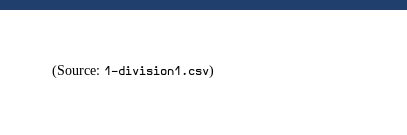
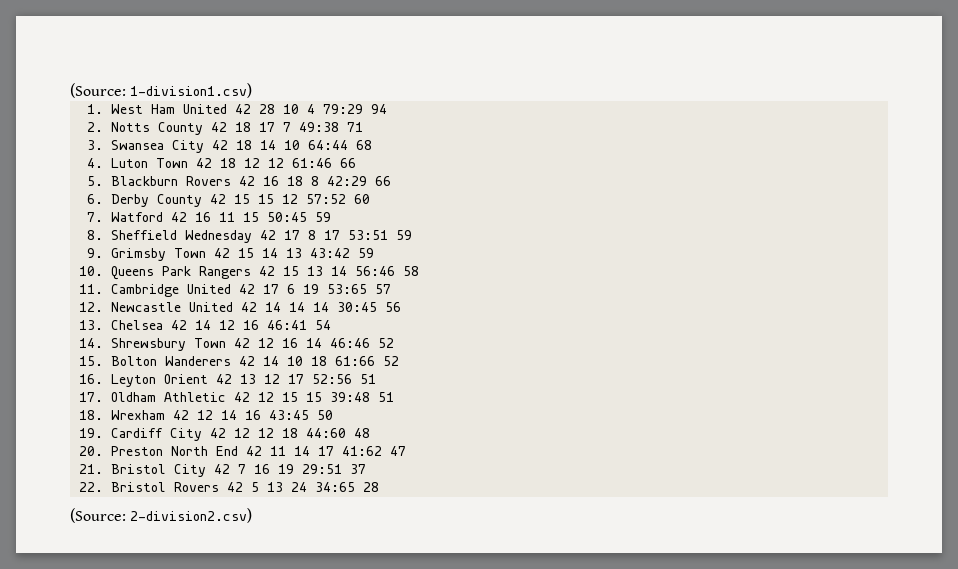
(214, 71) none -> [87,104,388,114] [87,122,364,135] [87,140,373,153] [87,158,357,168] [87,176,392,186] [87,194,371,207] [87,212,332,222] [87,230,413,243] [87,248,375,261] [79,266,420,280] [79,284,392,297] [79,302,402,312] [79,320,332,330] [79,338,395,351] [79,356,400,366] [79,374,377,387] [79,392,395,402] [79,410,334,420] [79,428,371,441] [79,446,407,456] [79,464,367,477] [79,482,380,492] [70,508,253,523] // 1. West Ham United 42 28 10 4 79:29 94 // 2. Notts County 42 18 17 7 49:38 71 // 3. Swansea City 42 18 14 10 64:44 68 // 4. Luton Town 42 18 12 12 61:46 66 // 5. Blackburn Rovers 42 16 18 8 42:29 66 // 6. Derby County 42 15 15 12 57:52 60 // 7. Watford 42 16 11 15 50:45 59 // 8. Sheffield Wednesday 42 17 8 17 53:51 59 // 9. Grimsby Town 42 15 14 13 43:42 59 // 10. Queens Park Rangers 42 15 13 14 56:46 58 // 11. Cambridge United 42 17 6 19 53:65 57 // 12. Newcastle United 42 14 14 14 30:45 56 // 13. Chelsea 42 14 12 16 46:41 54 // 14. Shrewsbury Town 42 12 16 14 46:46 52 // 15. Bolton Wanderers 42 14 10 18 61:66 52 // 16. Leyton Orient 42 13 12 17 52:56 51 // 17. Oldham Athletic 42 12 15 15 39:48 51 // 18. Wrexham 42 12 14 16 43:45 50 // 19. Cardiff City 42 12 12 18 44:60 48 // 20. Preston North End 42 11 14 17 41:62 47 // 21. Bristol City 42 7 16 19 29:51 37 // 22. Bristol Rovers 42 5 13 24 34:65 28 // (Source: 2-division2.csv)

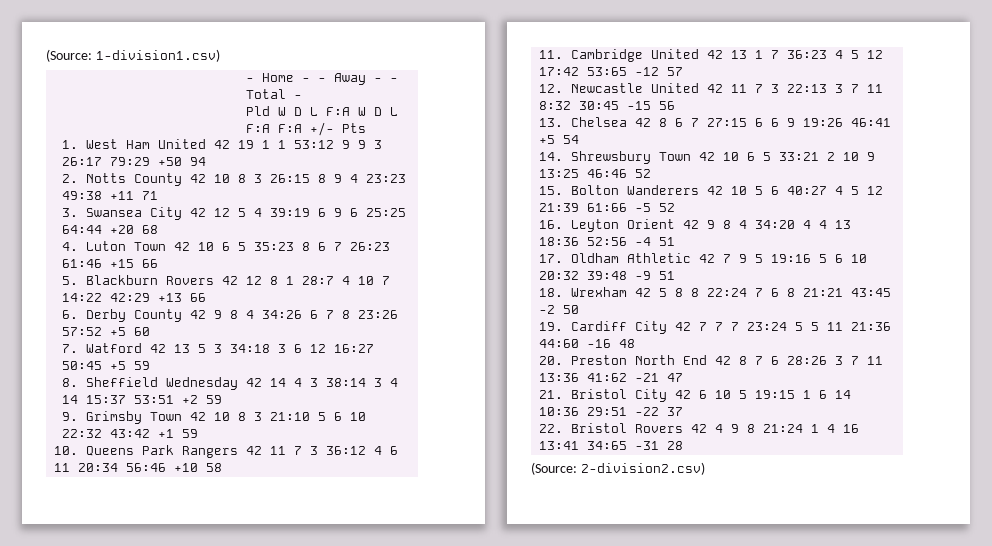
(253, 90) none -> [246,73,399,85] [246,89,303,99] [246,106,399,116] [246,122,367,136] // - Home - - Away - - Total - // Pld W D L F:A W D L F:A F:A +/- Pts
[259,104,364,114] 28 10 4 79:29 -> [238,140,383,149] [62,157,183,166] 19 1 1 53:12 9 9 3 26:17 79:29 +50
[235,122,340,132] 18 17 7 49:38 -> [214,174,407,183] [62,191,135,200] 10 8 3 26:15 8 9 4 23:23 49:38 +11
[236,140,349,150] 18 14 10 64:44 -> [214,208,407,217] [62,225,135,234] 12 5 4 39:19 6 9 6 25:25 64:44 +20
[220,158,333,168] 18 12 12 61:46 -> [198,242,391,251] [62,259,135,268] 10 6 5 35:23 8 6 7 26:23 61:46 +15
[263,176,368,186] 16 18 8 42:29 -> [246,276,391,285] [62,293,183,302] 12 8 1 28:7 4 10 7 14:22 42:29 +13
[234,194,371,204] [87,212,308,222] 15 15 12 57:52 60 // 7. Watford 42 16 11 15 50:45 -> [214,310,399,319] [62,327,151,336] [62,343,375,353] [62,361,127,370] 9 8 4 34:26 6 7 8 23:26 57:52 +5 60 // 7. Watford 42 13 5 3 34:18 3 6 12 16:27 50:45 +5
[284,230,389,240] 17 8 17 53:51 -> [270,378,399,387] [62,395,199,404] 14 4 3 38:14 3 4 14 15:37 53:51 +2
[238,248,351,258] 15 14 13 43:42 -> [214,412,367,421] [62,429,175,438] 10 8 3 21:10 5 6 10 22:32 43:42 +1
[283,266,396,276] 15 13 14 56:46 -> [270,446,399,455] [54,463,199,472] 11 7 3 36:12 4 6 11 20:34 56:46 +10
[263,284,368,294] 17 6 19 53:65 -> [731,50,884,59] [539,67,660,76] 13 1 7 36:23 4 5 12 17:42 53:65 -12
[265,302,402,312] [79,320,308,330] 14 14 14 30:45 56 // 13. Chelsea 42 14 12 16 46:41 -> [731,84,884,93] [539,101,676,110] [539,117,892,127] [539,135,556,144] 11 7 3 22:13 3 7 11 8:32 30:45 -15 56 // 13. Chelsea 42 8 6 7 27:15 6 6 9 19:26 46:41 +5
[258,338,323,348] 12 16 14 -> [723,152,876,161] [539,169,580,178] 10 6 5 33:21 2 10 9 13:25
[263,356,376,366] 14 10 18 61:66 -> [731,186,884,195] [539,203,652,212] 10 5 6 40:27 4 5 12 21:39 61:66 -5
[240,374,353,384] 13 12 17 52:56 -> [707,220,852,229] [539,237,652,246] 9 8 4 34:20 4 4 13 18:36 52:56 -4
[258,392,395,402] [79,410,310,420] 12 15 15 39:48 51 // 18. Wrexham 42 12 14 16 43:45 -> [723,254,868,263] [539,271,676,280] [539,287,892,297] [539,305,556,314] 7 9 5 19:16 5 6 10 20:32 39:48 -9 51 // 18. Wrexham 42 5 8 8 22:24 7 6 8 21:21 43:45 -2
[234,428,347,438] 12 12 18 44:60 -> [699,322,892,331] [539,339,612,348] 7 7 7 23:24 5 5 11 21:36 44:60 -16
[270,446,383,456] 11 14 17 41:62 -> [739,356,884,365] [539,373,660,382] 8 7 6 28:26 3 7 11 13:36 41:62 -21
[238,464,343,474] 7 16 19 29:51 -> [699,390,852,399] [539,407,660,416] 6 10 5 19:15 1 6 14 10:36 29:51 -22
[251,482,356,492] 5 13 24 34:65 -> [715,424,860,433] [539,441,660,450] 4 9 8 21:24 1 4 16 13:41 34:65 -31

